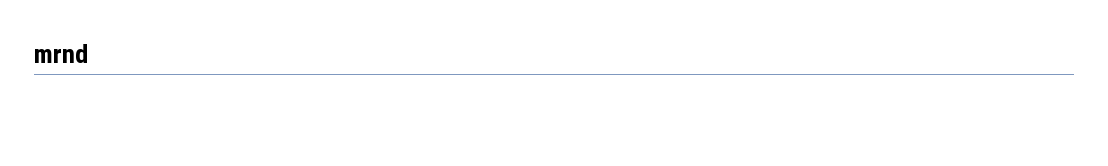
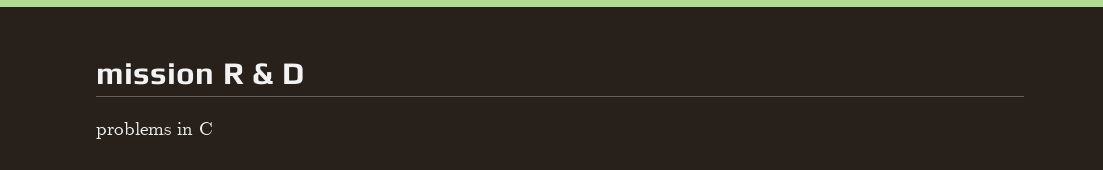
[34,44,88,63] mrnd -> [96,63,304,85] [96,122,213,139] mission R & D // problems in C

